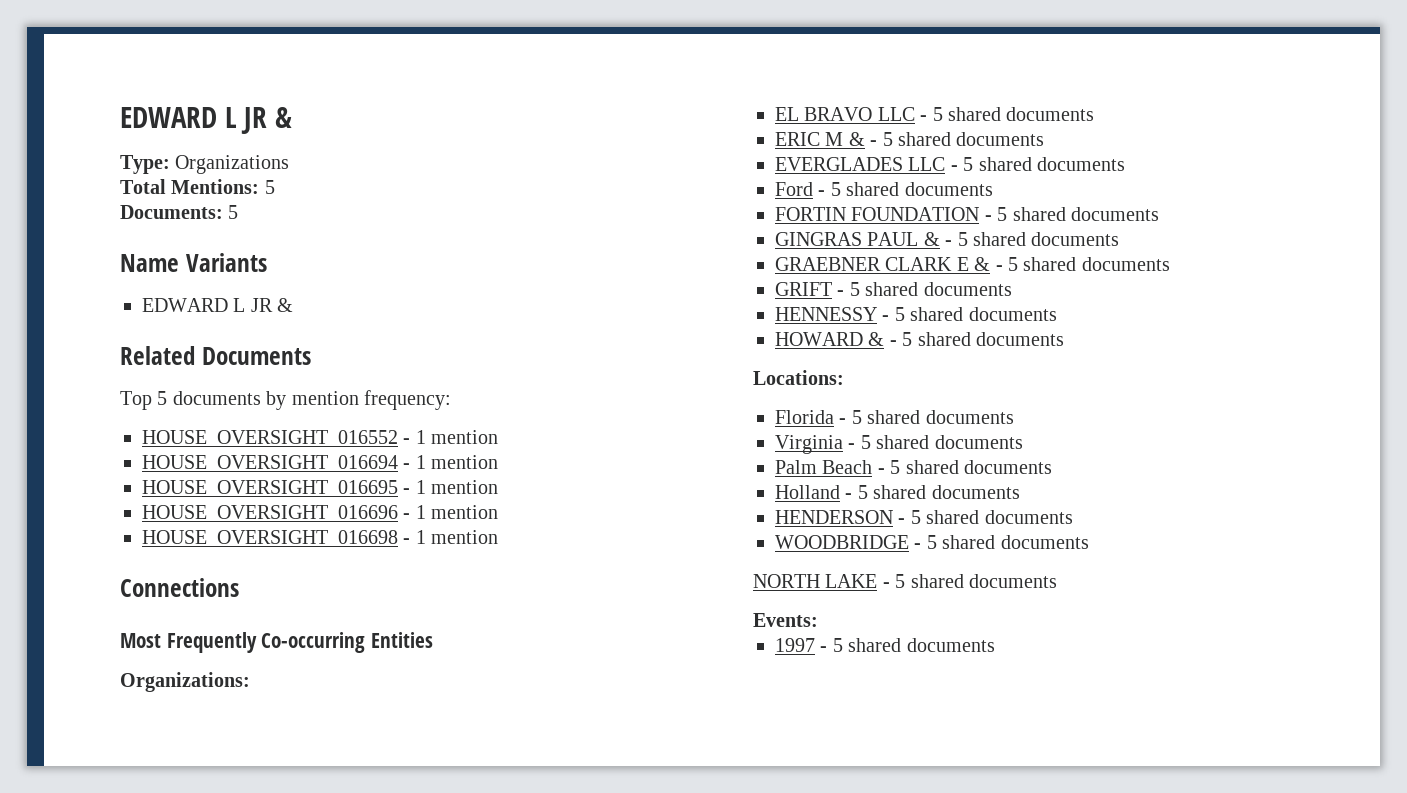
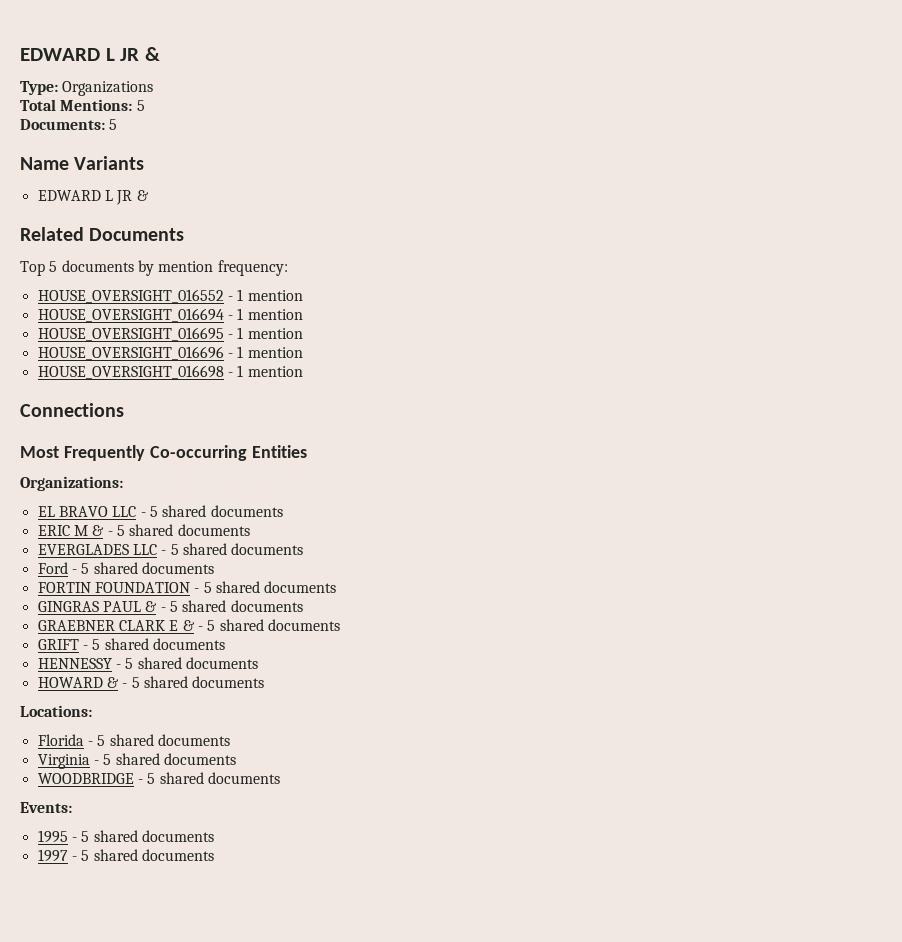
[775,460,1052,474] [775,485,1020,499] [775,510,1073,524] // Palm Beach - 5 shared documents // Holland - 5 shared documents // HENDERSON - 5 shared documents -> (236, 759) none
[753,574,1057,588] [753,613,818,627] NORTH LAKE - 5 shared documents // Events: -> [20,802,72,813] [37,830,214,843] Events: // 1995 - 5 shared documents

